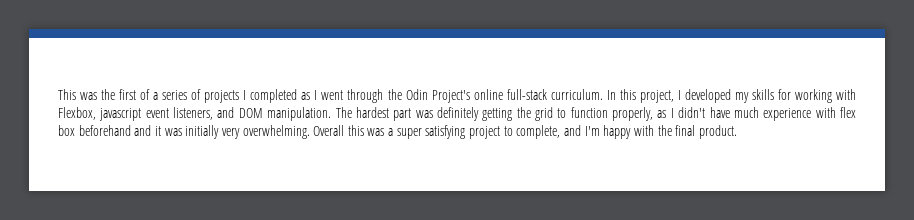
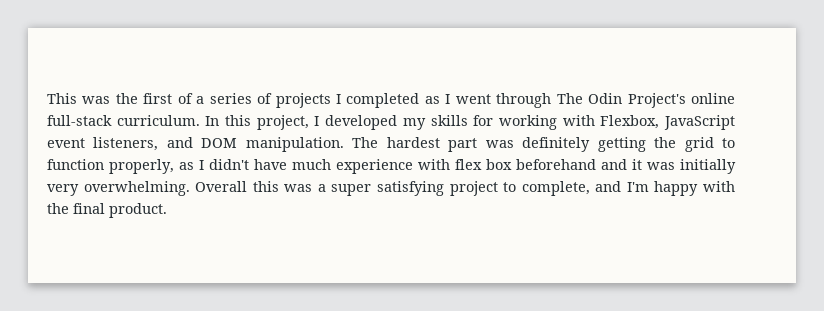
[387,89,402,100] the -> [556,93,583,104] The
[99,108,142,121] javascript -> [664,115,735,130] JavaScript

